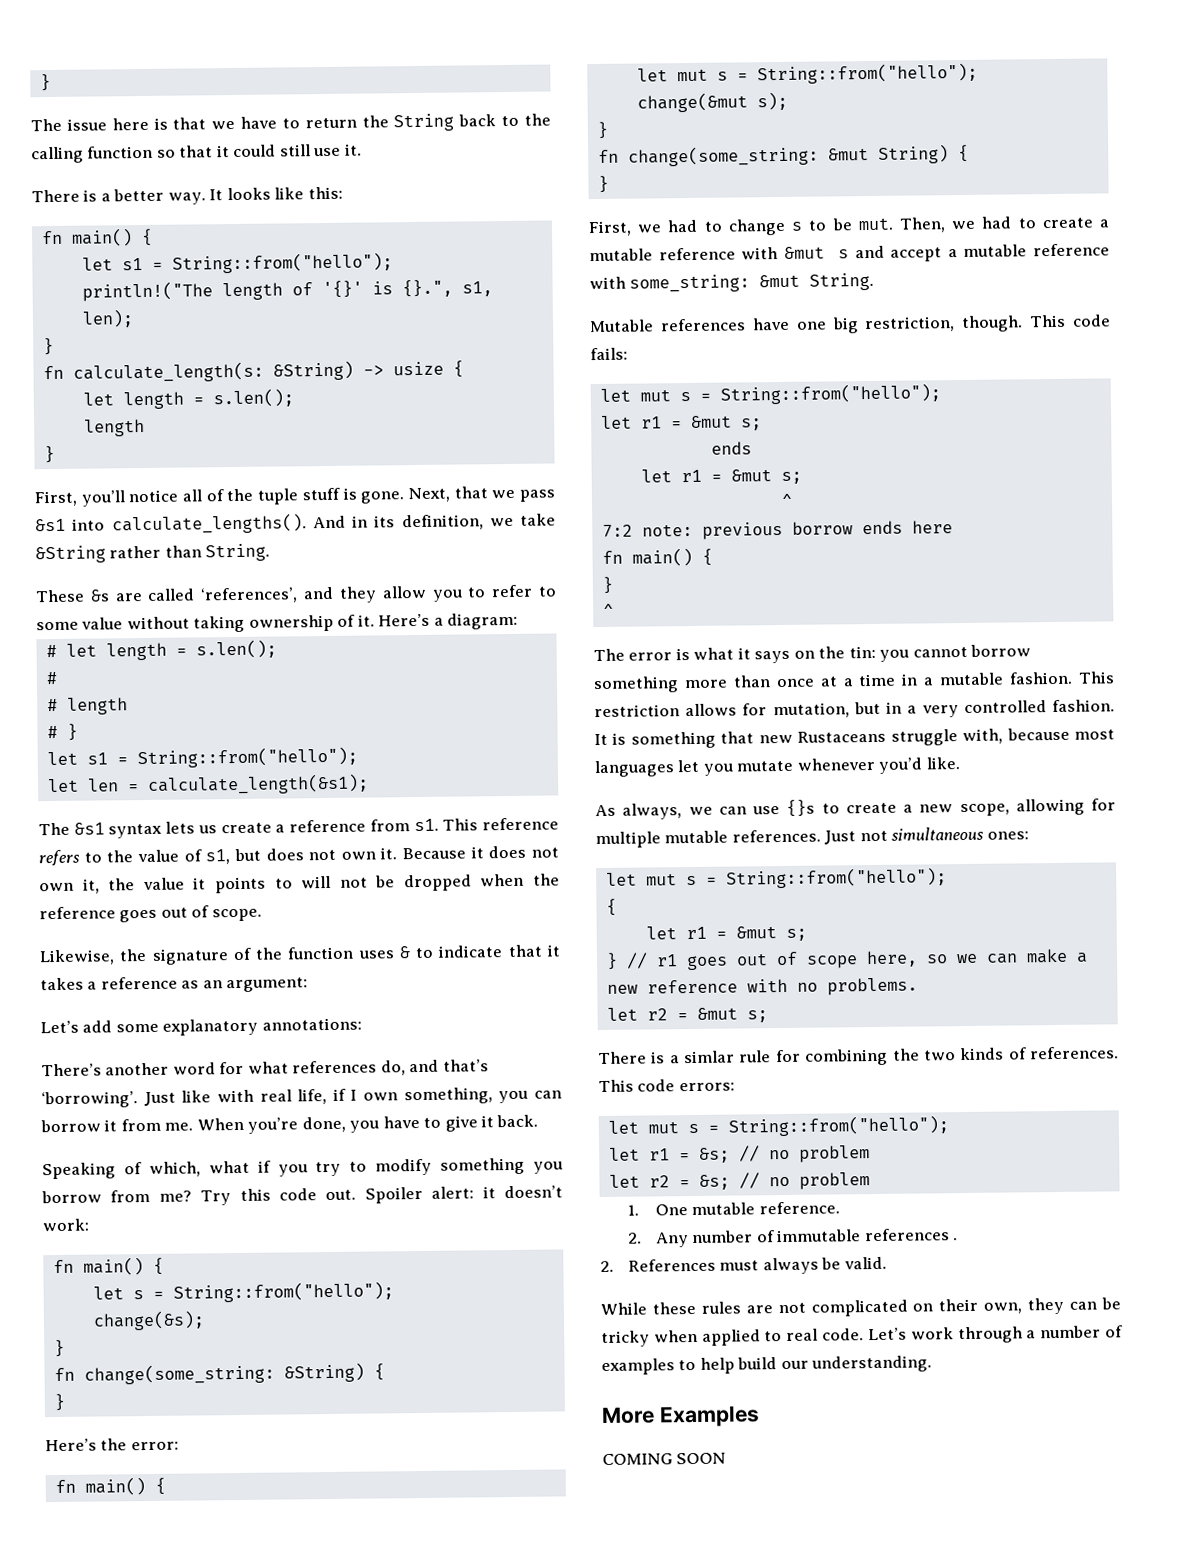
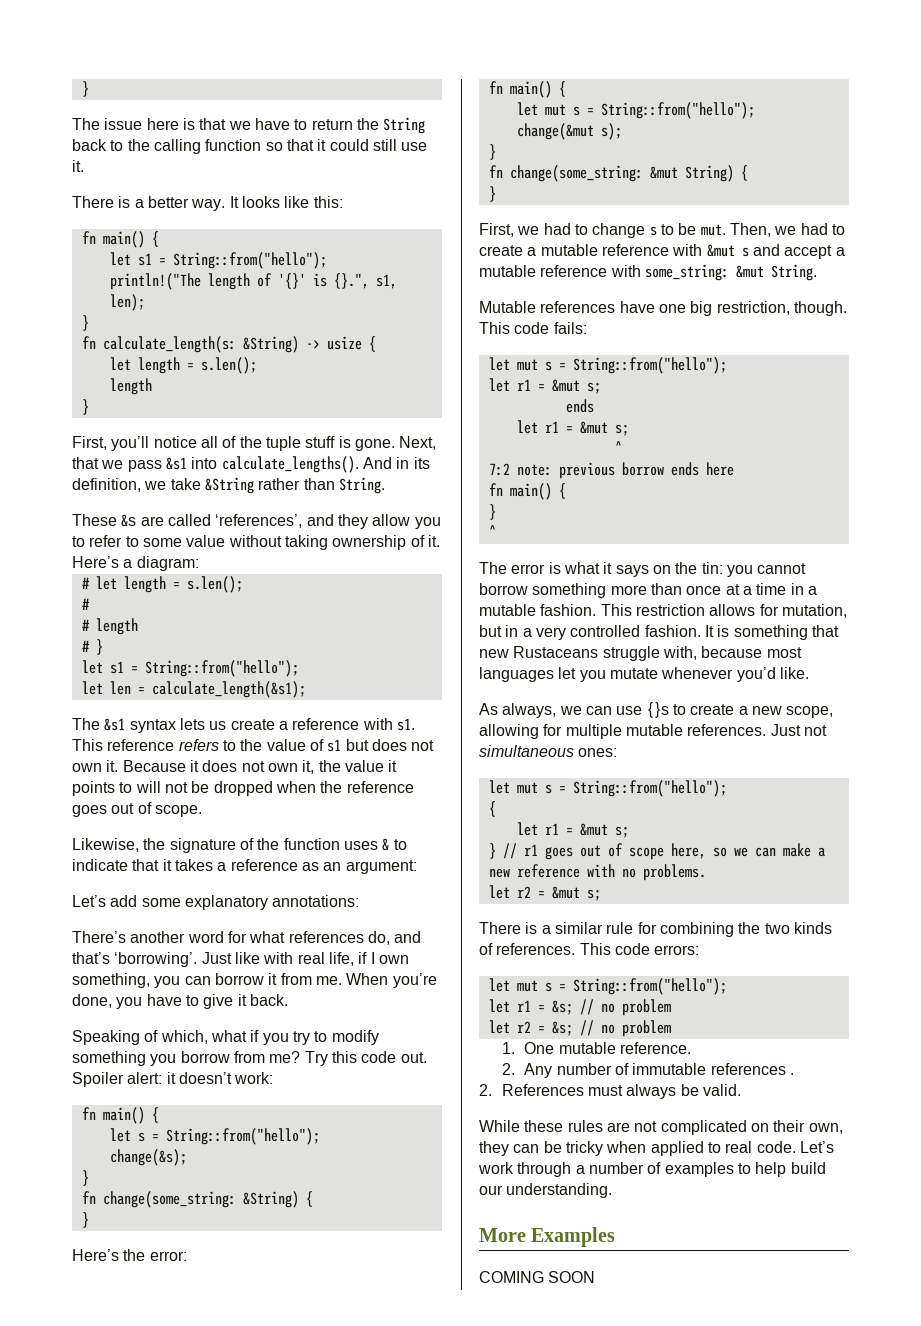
[369,819,410,832] from -> [362,718,393,730] with
[205,849,231,865] s1, -> [327,739,342,752] s1
[684,1050,736,1064] simlar -> [554,922,603,934] similar

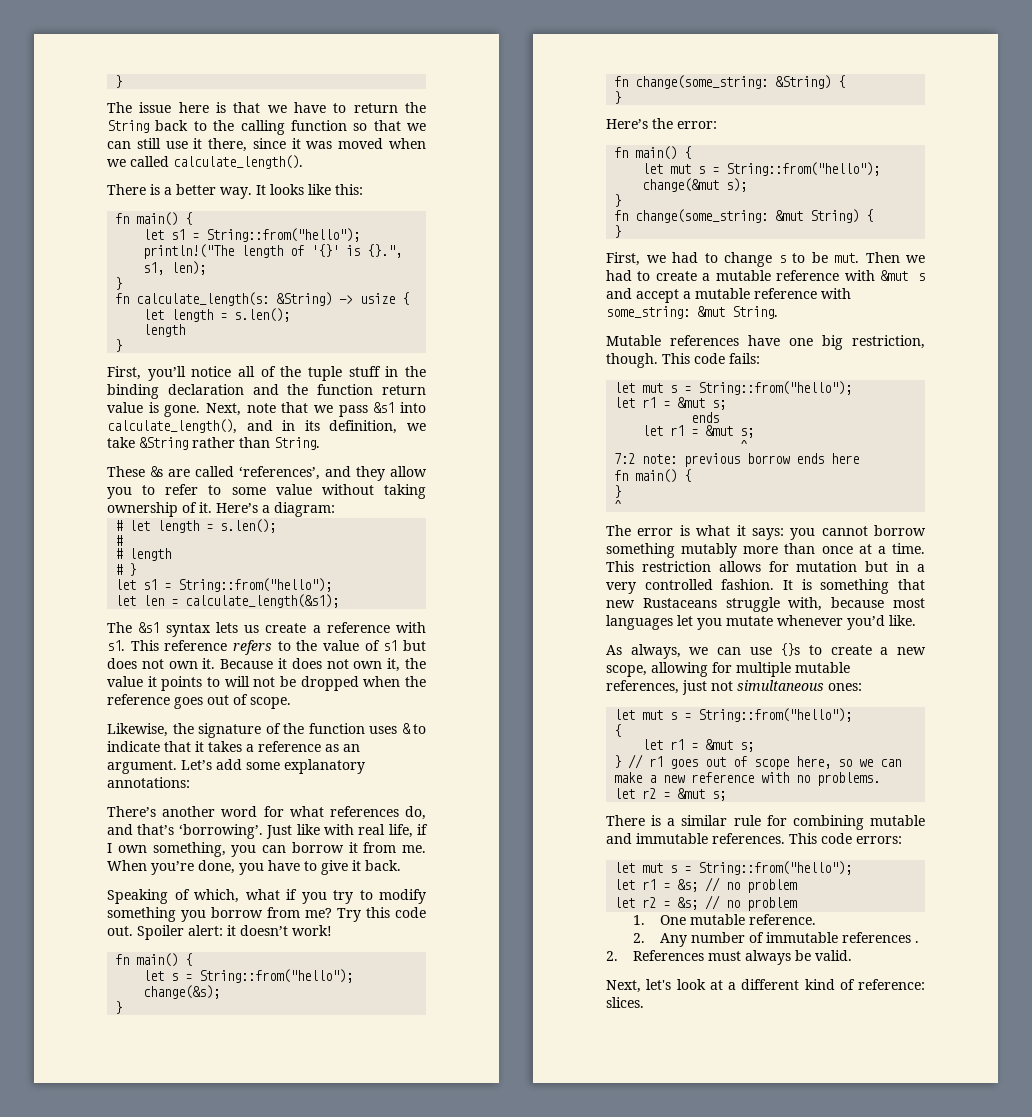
[317,139,428,151] [72,160,84,172] it could still use it. -> [407,123,426,131] [107,138,426,152] [107,155,303,169] we can still use it there, since it was moved when we called calculate_length().
(336, 442) none -> [385,366,426,377] [107,384,427,399] [107,402,143,413] in the binding declaration and the function return value
(437, 443) none -> [246,403,276,413] note
[221,456,392,473] calculate_lengths(). And -> [107,419,273,434] calculate_length(), and
[345,860,417,874] argument: // -> [107,760,177,774] argument.
[234,1072,274,1084] work: -> [292,925,332,936] work!
[729,223,771,237] Then, -> [865,252,900,263] Then
[615,562,723,577] says on the tin: -> [751,528,784,540] says:
(607, 590) none -> [681,543,738,558] mutably
[756,583,817,595] [479,604,597,616] time in a mutable fashion. -> [892,543,925,554] time.
[781,604,847,618] mutation, -> [796,561,858,572] mutation
[687,724,801,736] references. Just -> [606,680,707,695] references, just
[738,922,832,934] [479,943,493,955] the two kinds of -> [870,815,925,826] [606,833,708,844] mutable and immutable
[479,1120,843,1135] [479,1141,834,1156] [478,1162,826,1177] [479,1183,613,1198] [479,1227,616,1247] [479,1271,596,1283] While these rules are not complicated on their own, they can be tricky when applied to real code. Let’s work through a number of examples to help build our understanding. // More Examples // COMING SOON -> [606,979,925,993] [606,997,644,1008] Next, let's look at a different kind of reference: slices.

